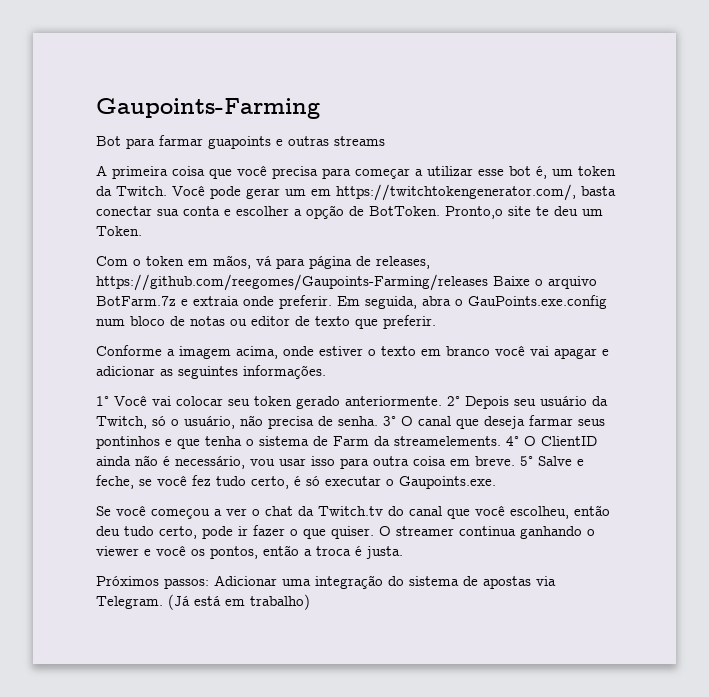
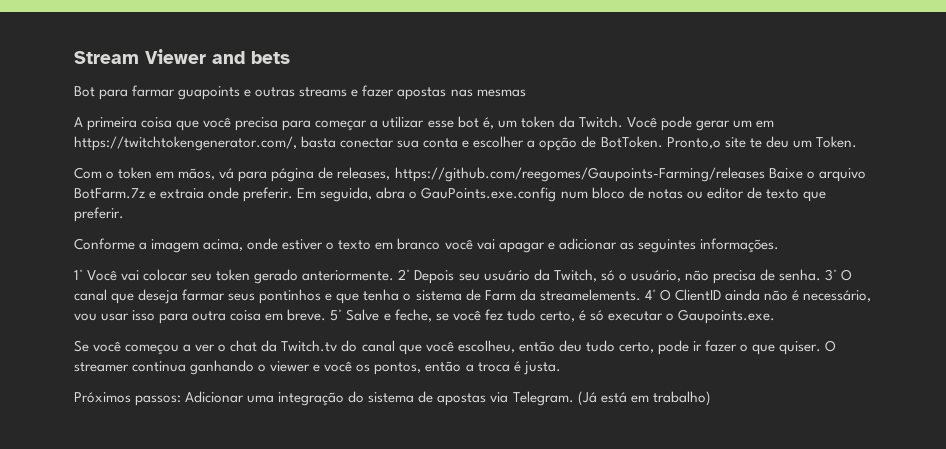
[96,98,320,119] Gaupoints-Farming -> [74,49,290,64] Stream Viewer and bets
(385, 141) none -> [351,85,526,100] e fazer apostas nas mesmas

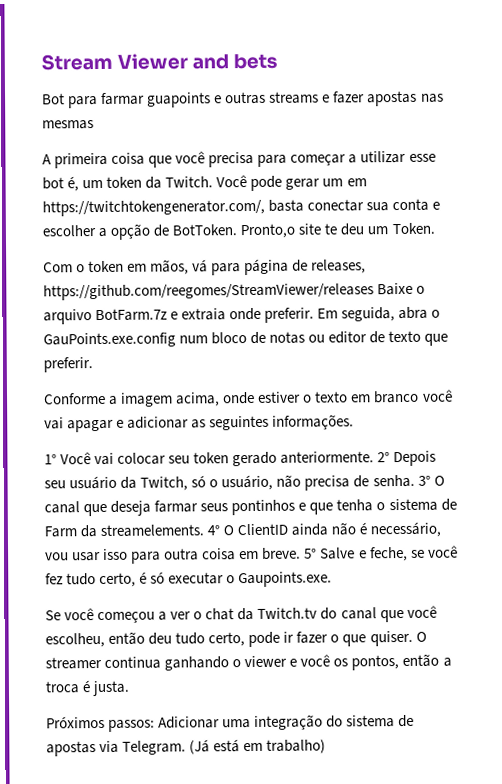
[394,167,765,182] https://github.com/reegomes/Gaupoints-Farming/releases -> [43,283,374,301] https://github.com/reegomes/StreamViewer/releases

